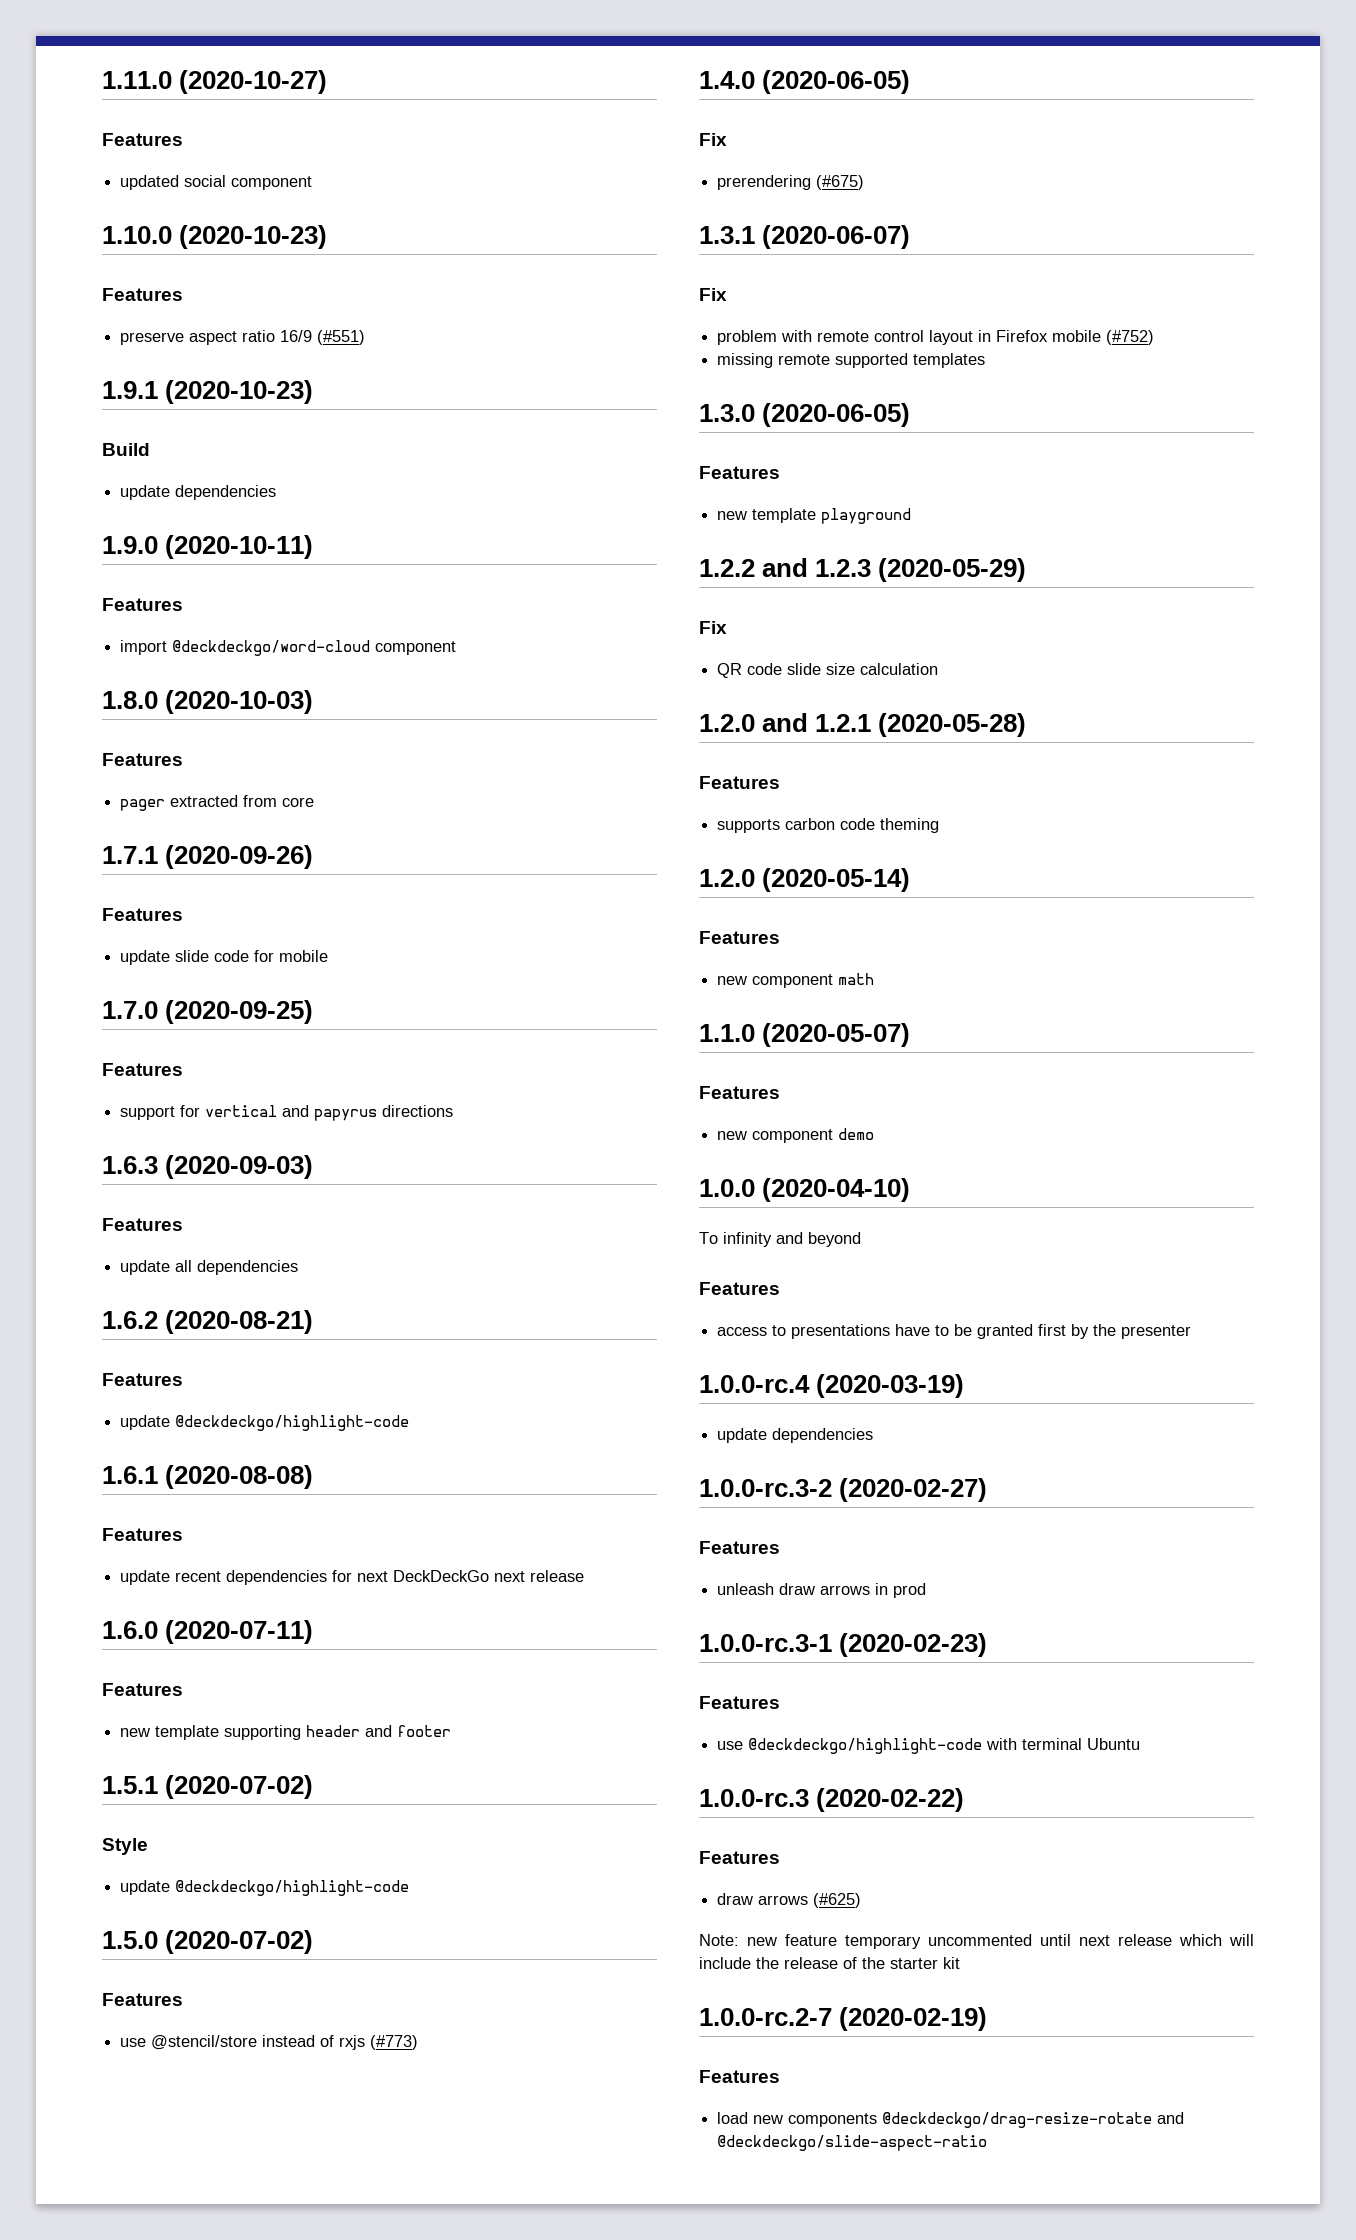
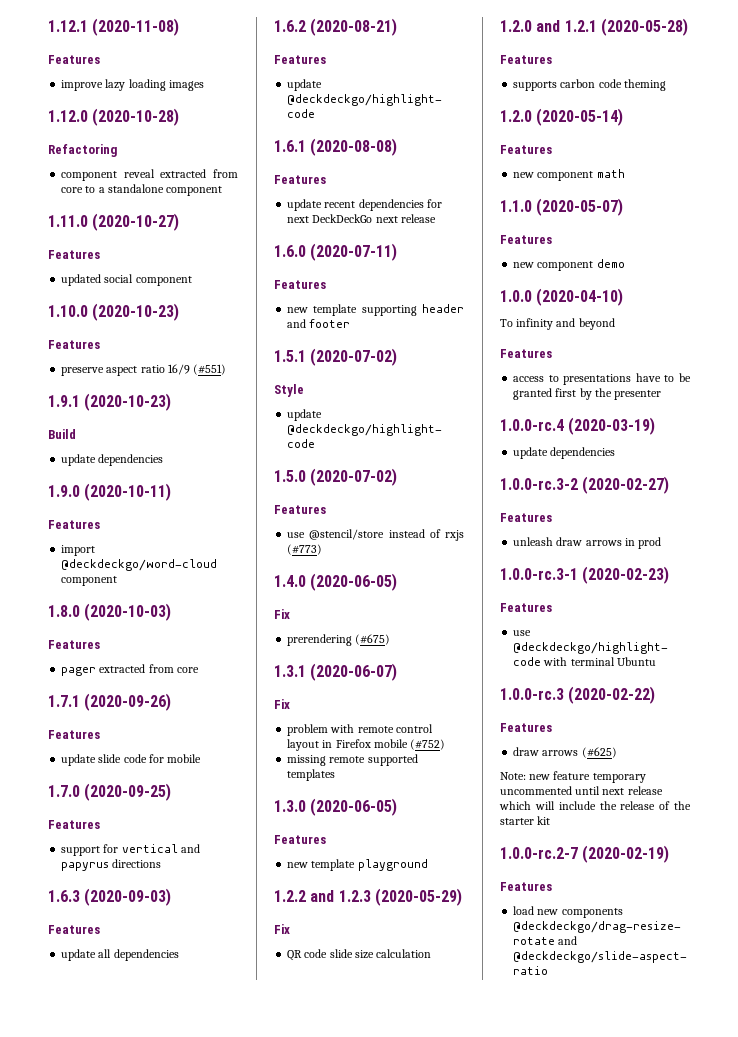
(102, 80) none -> [48,18,180,36] [48,55,100,64] [61,79,204,91] [48,108,180,126] [48,144,117,157] [61,169,239,181] [61,184,223,196] 1.12.1 (2020-11-08) // Features // improve lazy loading images // 1.12.0 (2020-10-28) // Refactoring // component reveal extracted from core to a standalone component //

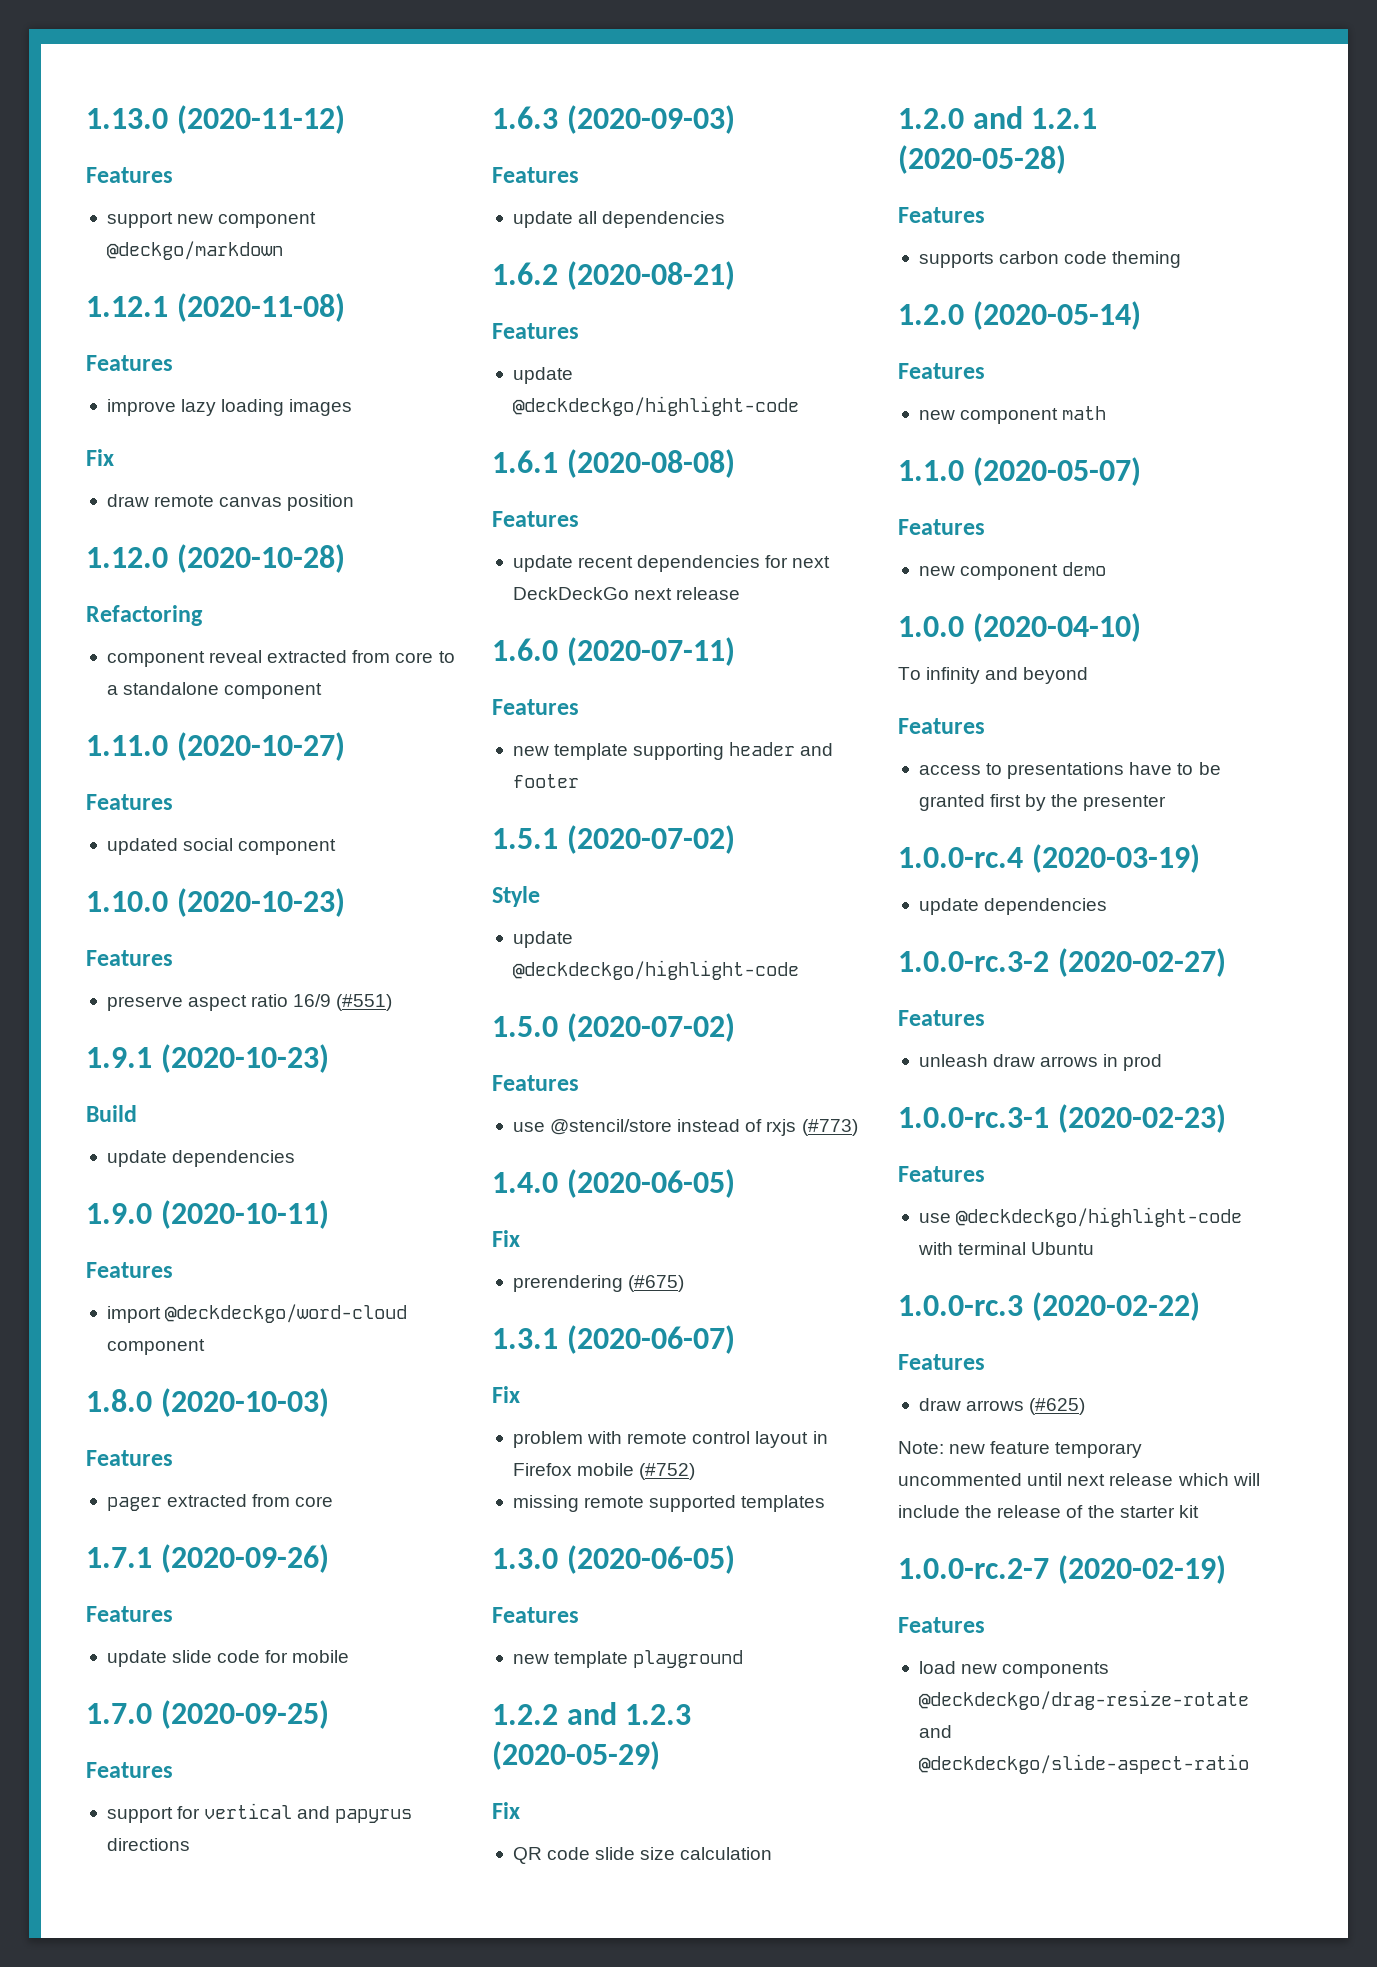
(48, 26) none -> [86,105,345,134] [86,167,173,183] [106,212,317,228] [106,241,283,260] 1.13.0 (2020-11-12) // Features // support new component @deckgo/markdown //
(204, 85) none -> [86,449,114,466] [106,494,355,511] // Fix // draw remote canvas position

